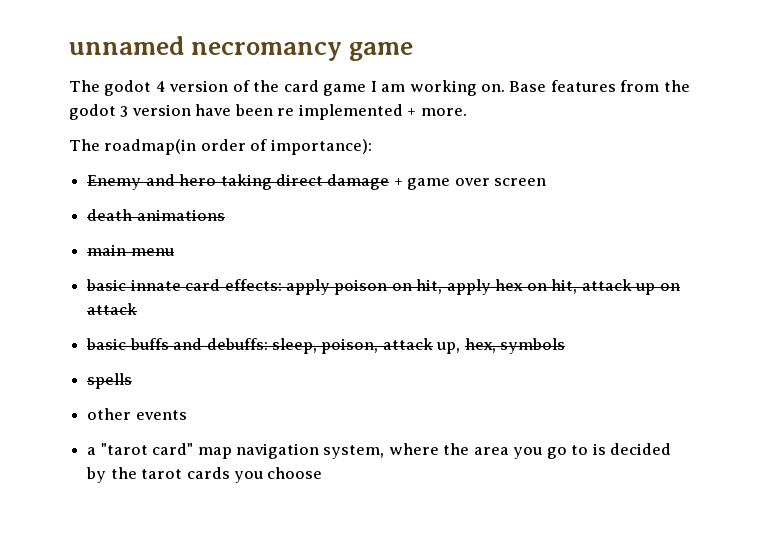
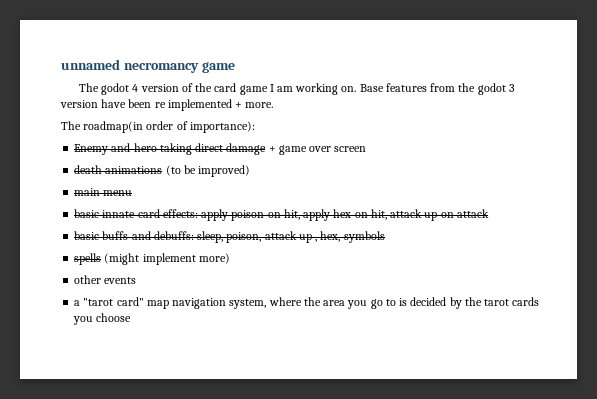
(225, 215) none -> [165,165,251,177] (to be improved)
[436,342,461,354] up, -> [298,234,318,243] up ,
(133, 381) none -> [104,253,230,265] (might implement more)

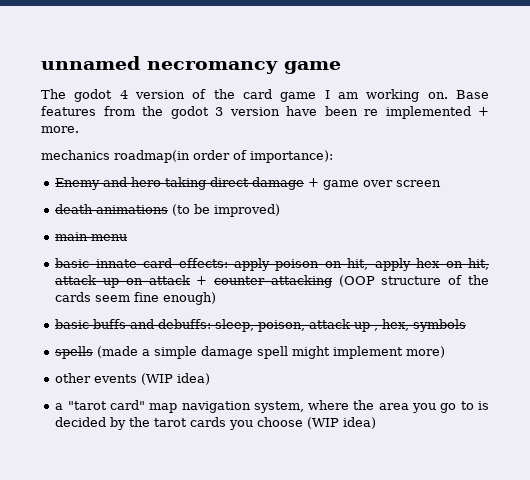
[61,121,81,130] The -> [41,150,110,160] mechanics
(489, 213) none -> [196,275,489,288] [55,292,217,305] + counter attacking (OOP structure of the cards seem fine enough)
[104,253,140,265] (might -> [97,346,331,359] (made a simple damage spell might
(137, 280) none -> [141,373,211,385] (WIP idea)
(132, 317) none -> [307,417,377,429] (WIP idea)

